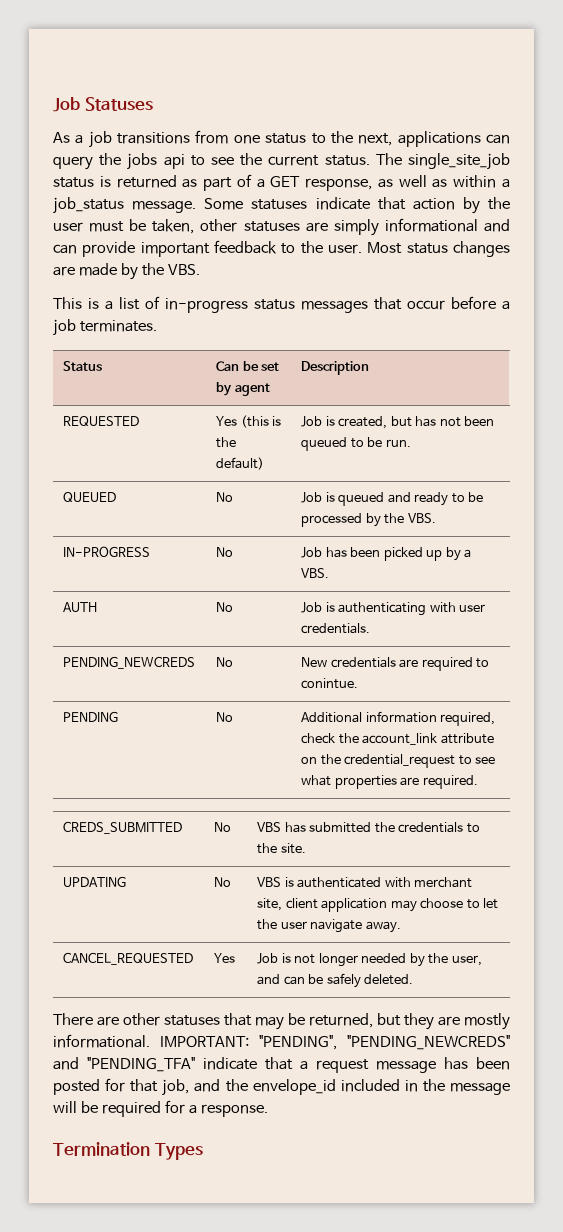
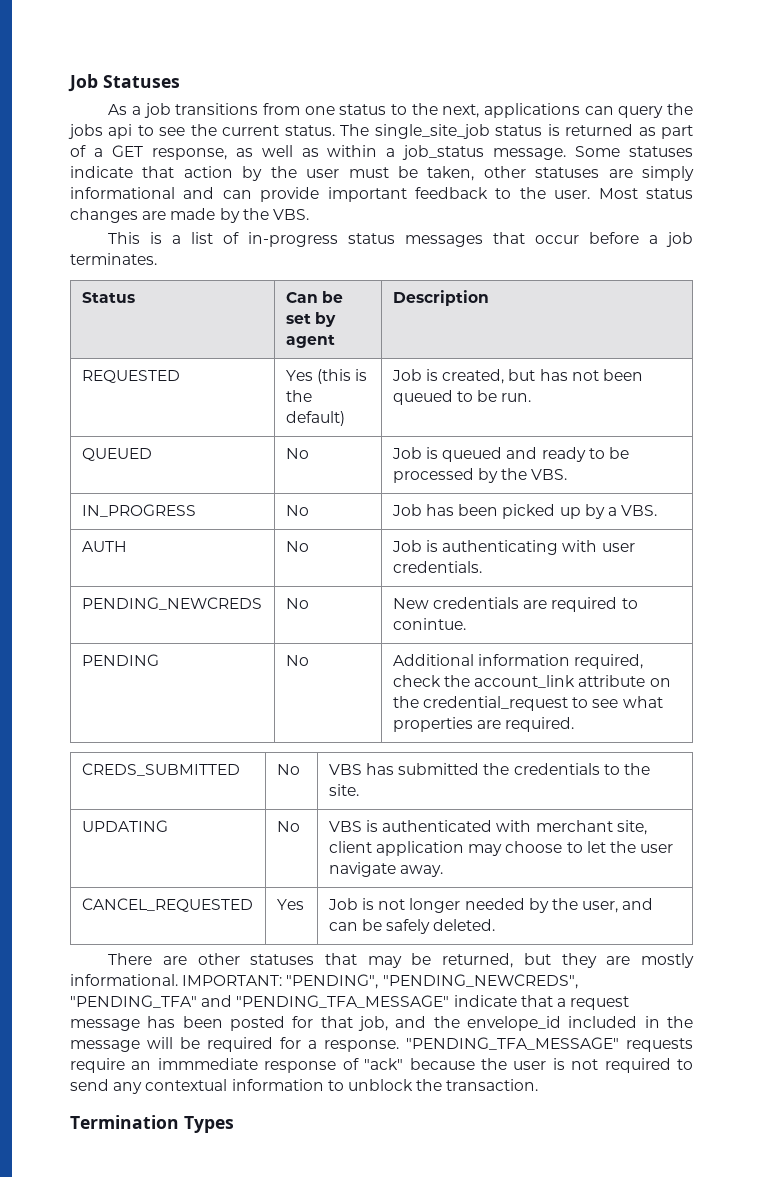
[63,546,151,557] IN-PROGRESS -> [81,504,196,517] IN_PROGRESS
[346,1035,510,1050] [53,1057,195,1072] "PENDING_NEWCREDS" and "PENDING_TFA" -> [382,974,578,989] [70,995,450,1008] "PENDING_NEWCREDS", "PENDING_TFA" and "PENDING_TFA_MESSAGE"
(268, 1110) none -> [406,1037,693,1052] [70,1058,693,1073] [70,1079,539,1094] "PENDING_TFA_MESSAGE" requests require an immmediate response of "ack" because the user is not required to send any contextual information to unblock the transaction.

